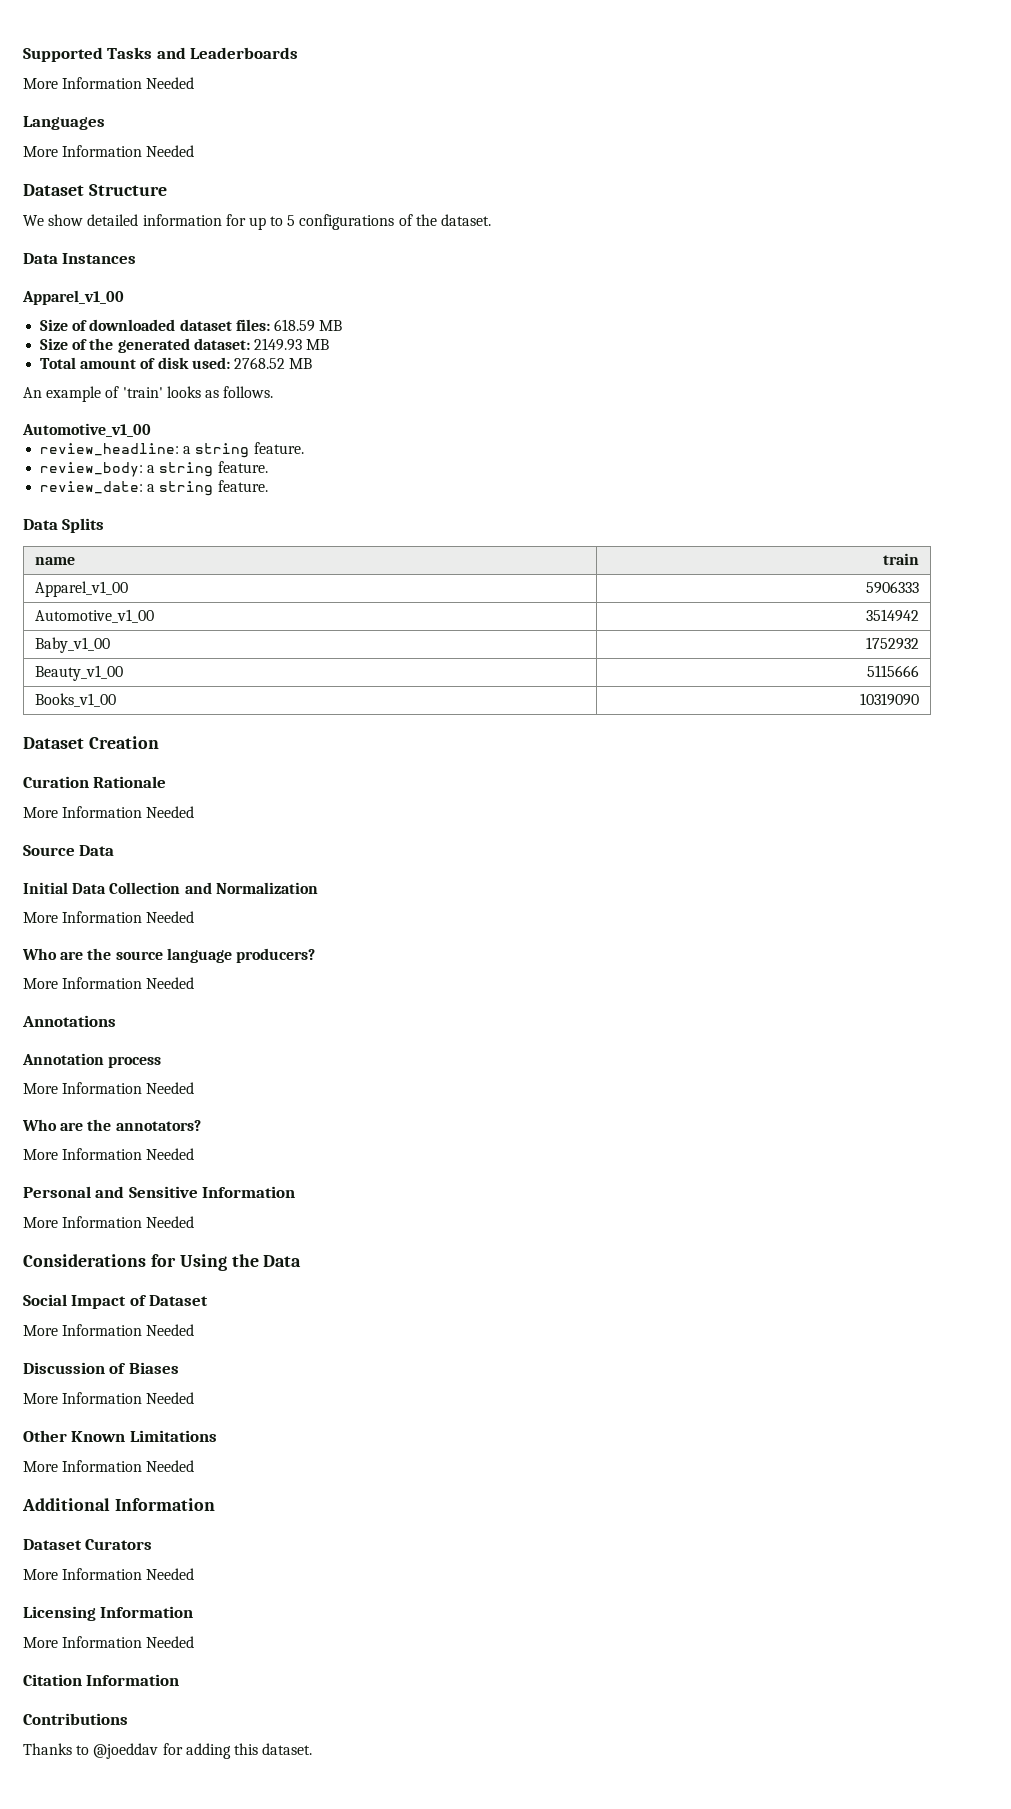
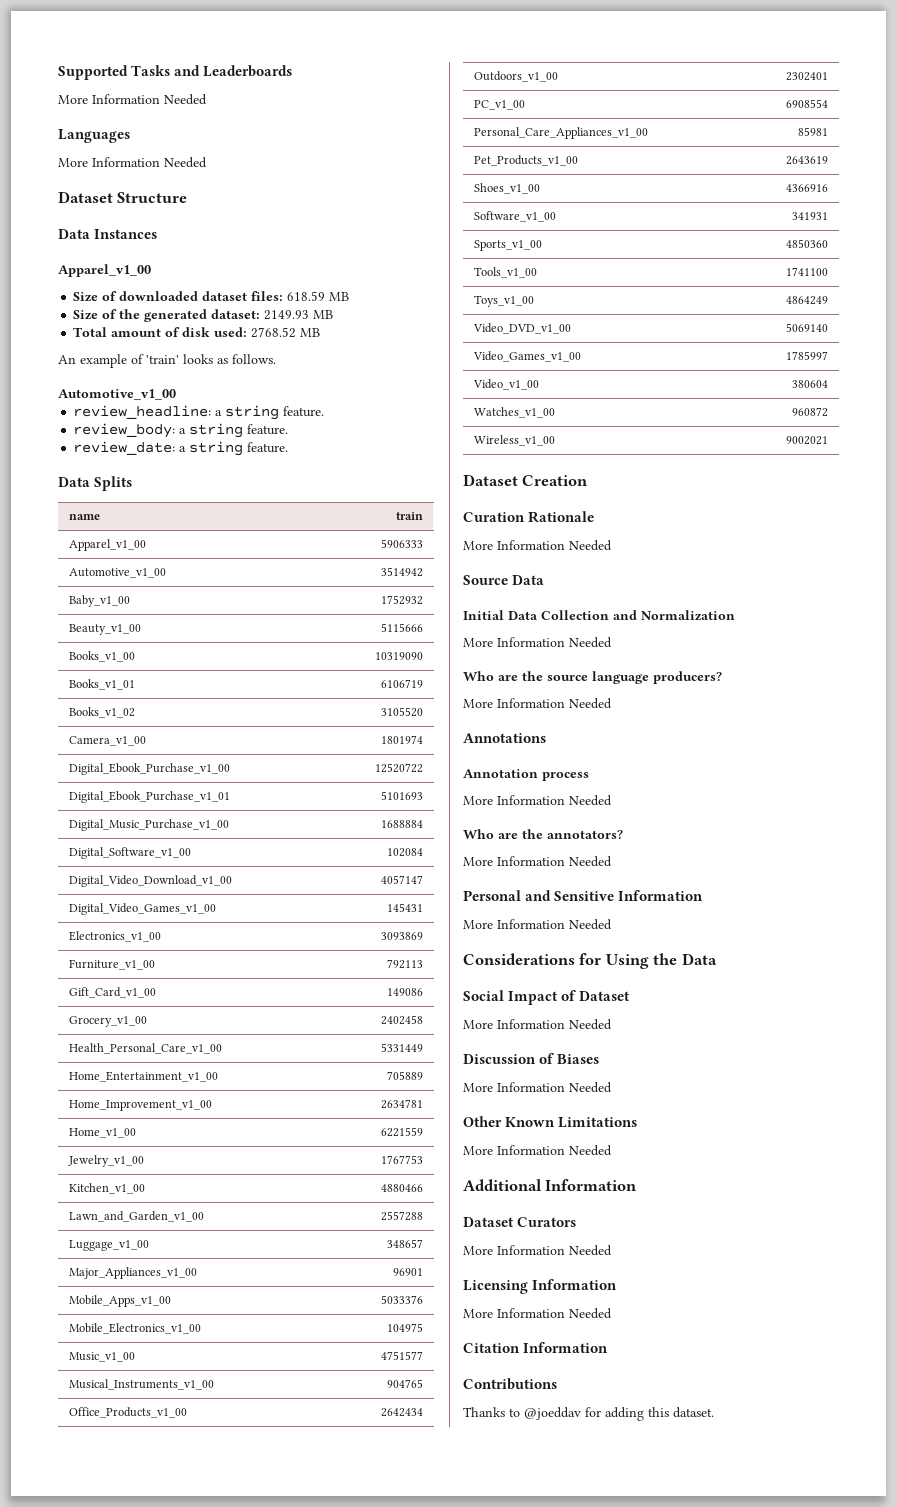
[23,214,492,230] // We show detailed information for up to 5 configurations of the dataset. -> (188, 197) none
(920, 699) none -> [68,679,135,690] [381,679,424,688] [68,707,135,718] [381,707,424,717] [68,736,146,746] [381,735,424,744] [68,763,230,775] [375,763,424,773] [68,791,230,803] [381,791,424,800] [68,819,229,831] [381,820,424,828] [68,847,191,859] [387,848,424,857] [68,875,232,887] [381,875,424,884] [68,903,216,915] [387,903,424,912] [68,931,161,942] [381,932,424,940] [68,959,155,970] [387,959,424,969] [68,987,156,998] [387,988,424,996] [68,1016,147,1027] [381,1015,424,1025] [68,1043,222,1054] [381,1043,424,1052] [68,1071,218,1082] [387,1071,424,1080] [68,1100,212,1111] [381,1099,424,1109] [68,1128,136,1138] [381,1127,424,1137] [67,1155,144,1167] [381,1155,424,1164] [68,1183,145,1194] [381,1184,424,1192] [68,1211,204,1222] [381,1211,424,1221] [68,1240,149,1251] [387,1239,424,1248] [68,1267,197,1279] [393,1268,424,1276] [68,1295,171,1307] [381,1295,424,1304] [68,1323,201,1334] [387,1323,424,1332] [68,1352,135,1362] [381,1351,424,1360] [68,1379,214,1390] [387,1379,424,1388] [68,1407,187,1418] [381,1408,424,1417] [473,71,558,82] [786,72,829,81] [473,100,525,110] [786,99,829,108] [473,127,648,139] [798,127,829,136] [473,155,578,166] [786,156,829,165] [473,183,540,194] [786,184,829,192] [473,211,556,222] [792,212,829,220] [473,240,542,251] [786,239,829,248] [473,267,537,278] [786,267,829,276] [473,295,534,307] [786,296,829,305] [472,323,571,334] [786,323,829,332] [472,351,581,362] [786,351,829,360] [472,379,539,390] [792,380,829,388] [473,407,555,418] [792,407,829,417] [473,435,555,446] [786,436,829,445] // Books_v1_01 | 6106719 // Books_v1_02 | 3105520 // Camera_v1_00 | 1801974 // Digital_Ebook_Purchase_v1_00 | 12520722 // Digital_Ebook_Purchase_v1_01 | 5101693 // Digital_Music_Purchase_v1_00 | 1688884 // Digital_Software_v1_00 | 102084 // Digital_Video_Download_v1_00 | 4057147 // Digital_Video_Games_v1_00 | 145431 // Electronics_v1_00 | 3093869 // Furniture_v1_00 | 792113 // Gift_Card_v1_00 | 149086 // Grocery_v1_00 | 2402458 // Health_Personal_Care_v1_00 | 5331449 // Home_Entertainment_v1_00 | 705889 // Home_Improvement_v1_00 | 2634781 // Home_v1_00 | 6221559 // Jewelry_v1_00 | 1767753 // Kitchen_v1_00 | 4880466 // Lawn_and_Garden_v1_00 | 2557288 // Luggage_v1_00 | 348657 // Major_Appliances_v1_00 | 96901 // Mobile_Apps_v1_00 | 5033376 // Mobile_Electronics_v1_00 | 104975 // Music_v1_00 | 4751577 // Musical_Instruments_v1_00 | 904765 // Office_Products_v1_00 | 2642434 // Outdoors_v1_00 | 2302401 // PC_v1_00 | 6908554 // Personal_Care_Appliances_v1_00 | 85981 // Pet_Products_v1_00 | 2643619 // Shoes_v1_00 | 4366916 // Software_v1_00 | 341931 // Sports_v1_00 | 4850360 // Tools_v1_00 | 1741100 // Toys_v1_00 | 4864249 // Video_DVD_v1_00 | 5069140 // Video_Games_v1_00 | 1785997 // Video_v1_00 | 380604 // Watches_v1_00 | 960872 // Wireless_v1_00 | 9002021

